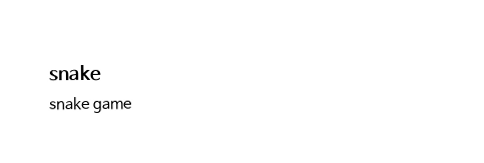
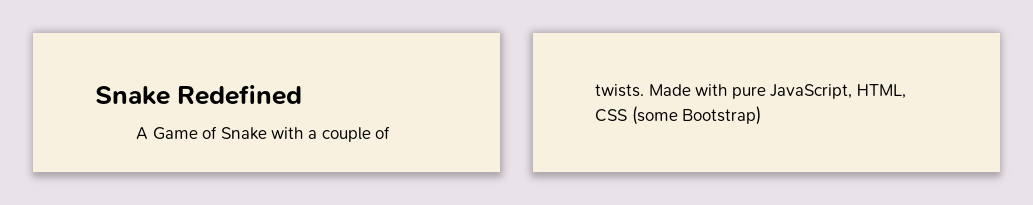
[48,64,101,82] [49,96,132,113] snake // snake game -> [95,85,303,105] [136,126,391,142] [595,84,906,99] [595,106,762,125] Snake Redefined // A Game of Snake with a couple of twists. Made with pure JavaScript, HTML, CSS (some Bootstrap)

